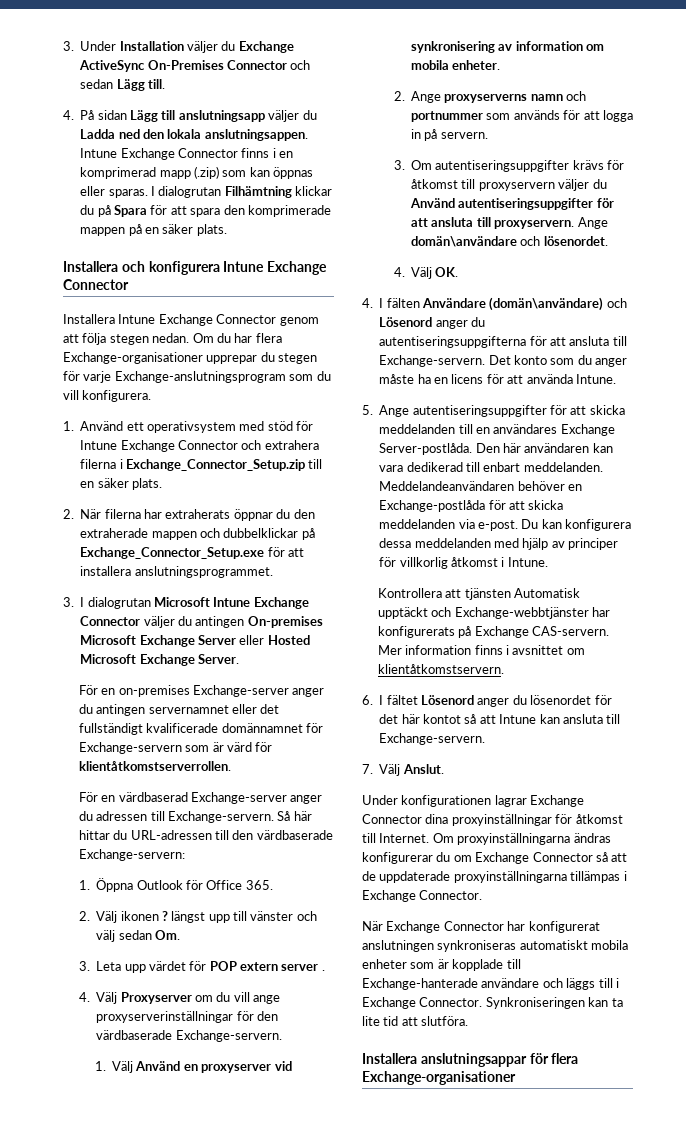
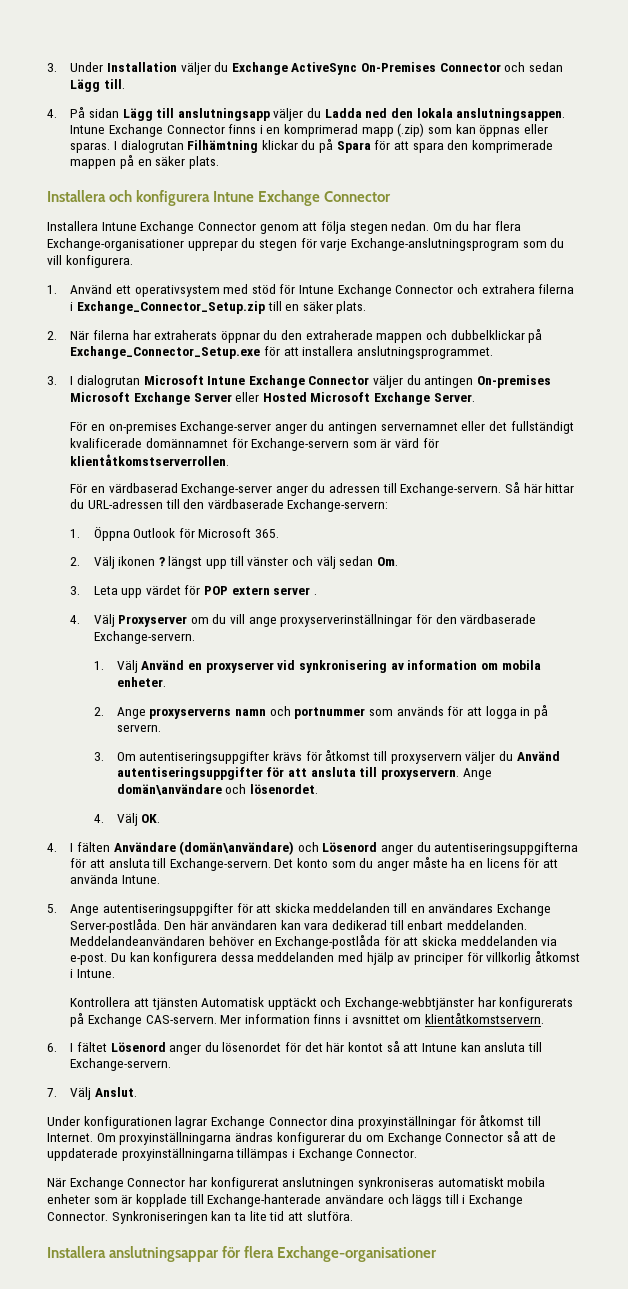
[206,880,243,890] Office -> [198,528,252,538] Microsoft

